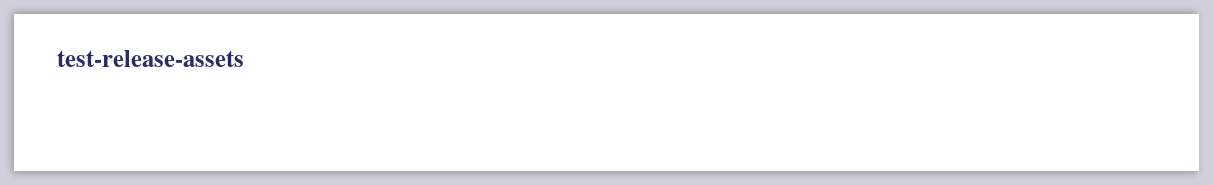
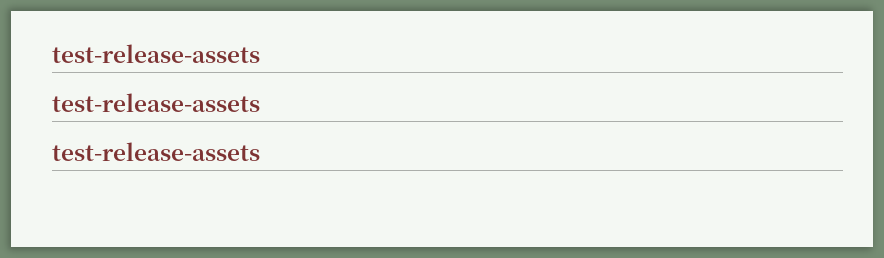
[57,50,244,67] test-release-assets -> [52,44,260,63] [52,93,260,112] [52,142,260,161] test-release-assets // test-release-assets // test-release-assets

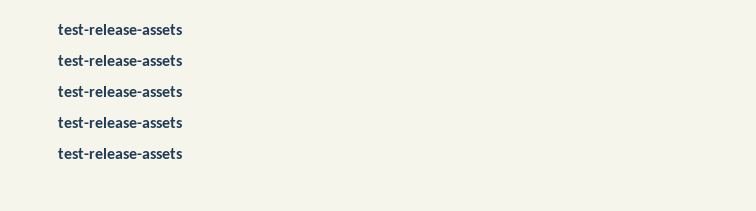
[52,44,260,63] [52,93,260,112] [52,142,260,161] test-release-assets // test-release-assets // test-release-assets -> [58,24,182,35] [58,55,182,66] [58,86,182,97] [58,117,182,128] [58,148,182,159] test-release-assets // test-release-assets // test-release-assets // test-release-assets // test-release-assets

